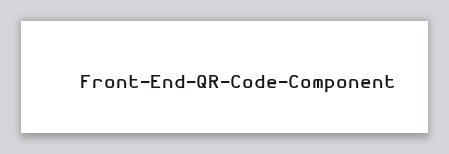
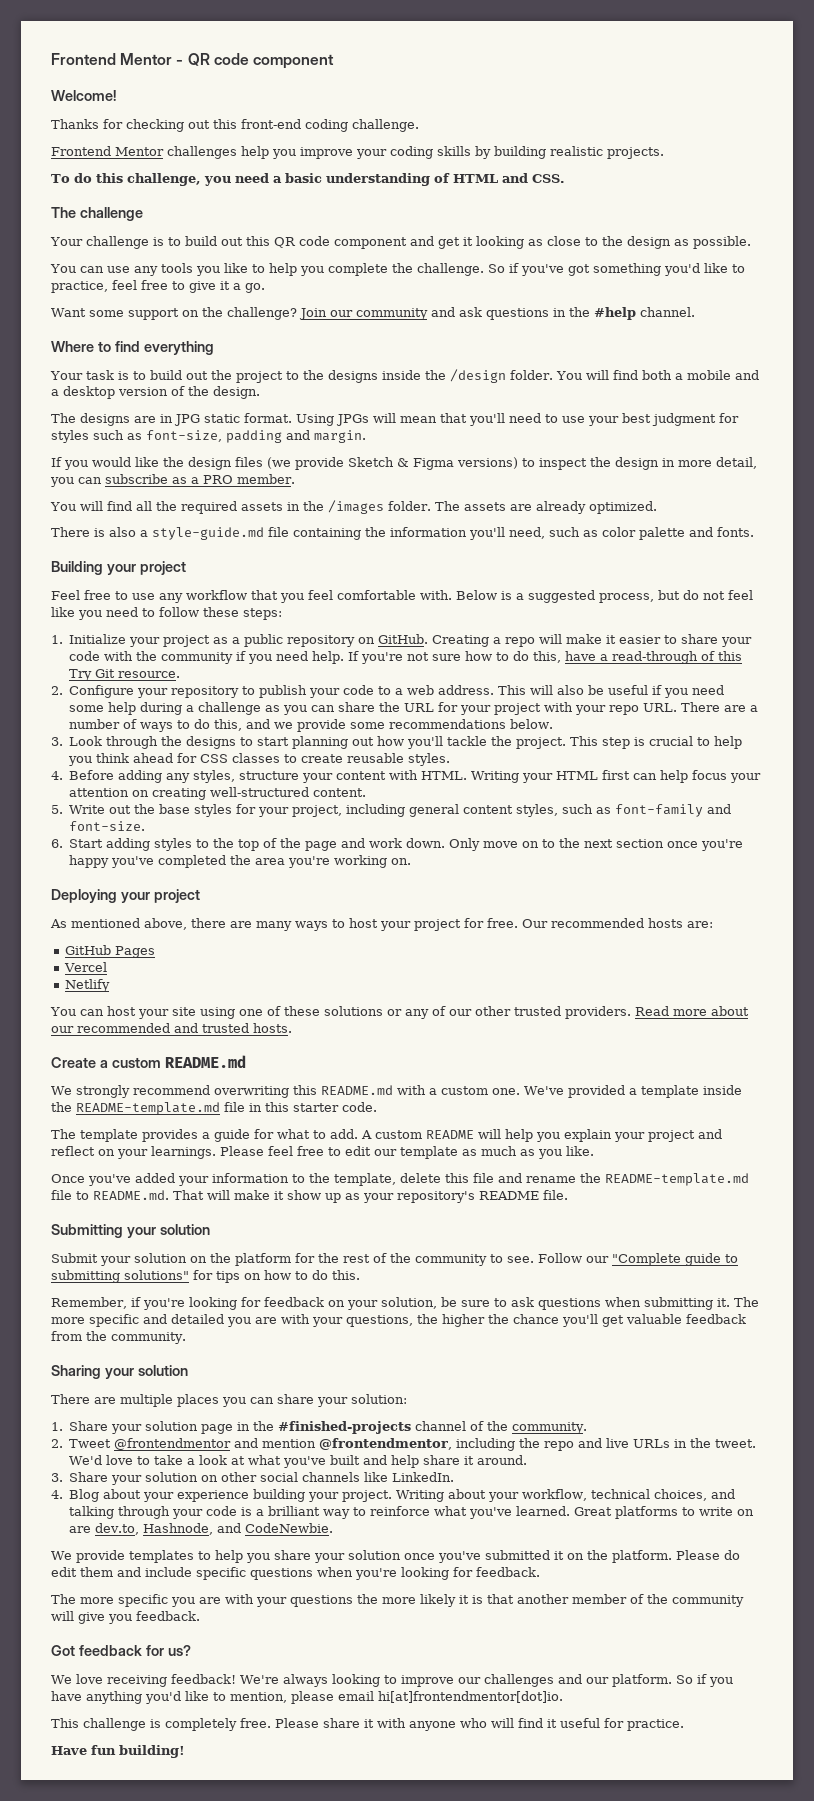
[80,75,396,93] Front-End-QR-Code-Component -> [51,53,334,69] [51,90,116,101] [51,119,419,132] [51,146,664,159] [51,173,565,186] [51,207,143,221] [50,236,751,249] [50,263,745,276] [51,280,265,293] [51,307,695,320] [51,341,214,355] [50,369,759,383] [51,386,260,399] [51,413,739,426] [51,430,366,443] [51,457,757,470] [50,474,295,487] [50,500,657,514] [51,527,754,540] [51,561,186,575] [51,590,753,603] [51,607,282,620] [51,634,753,647] [69,651,743,664] [69,669,181,681] [51,685,725,698] [69,702,759,715] [69,719,554,732] [51,736,743,749] [68,753,451,766] [51,770,762,783] [69,787,367,800] [51,804,732,817] [69,821,146,831] [51,838,744,851] [69,855,412,868] [51,889,200,903] [50,918,713,931] [64,945,155,958] [63,962,107,972] [64,979,110,992] [50,1006,749,1019] [51,1023,292,1033] [51,1055,246,1068] [51,1085,742,1098] [51,1102,377,1115] [51,1129,722,1142] [51,1146,594,1159] [51,1173,749,1186] [51,1190,568,1203] [51,1224,210,1238] [51,1253,738,1266] [51,1270,360,1283] [51,1297,759,1310] [51,1314,746,1327] [51,1331,186,1344] [51,1365,188,1379] [51,1394,407,1407] [51,1421,588,1434] [51,1438,757,1451] [69,1455,528,1468] [51,1472,455,1485] [51,1489,736,1502] [69,1506,755,1519] [69,1523,334,1535] [51,1550,740,1563] [51,1567,540,1580] [51,1594,744,1607] [51,1611,200,1624] [51,1645,191,1656] [51,1674,733,1687] [51,1691,563,1704] [51,1718,684,1731] [51,1745,185,1758] Frontend Mentor - QR code component // Welcome! // Thanks for checking out this front-end coding challenge. // Frontend Mentor challenges help you improve your coding skills by building realistic projects. // To do this challenge, you need a basic understanding of HTML and CSS. // The challenge // Your challenge is to build out this QR code component and get it looking as close to the design as possible. // You can use any tools you like to help you complete the challenge. So if you've got something you'd like to practice, feel free to give it a go. // Want some support on the challenge? Join our community and ask questions in the #help channel. // Where to find everything // Your task is to build out the project to the designs inside the /design folder. You will find both a mobile and a desktop version of the design. // The designs are in JPG static format. Using JPGs will mean that you'll need to use your best judgment for styles such as font-size, padding and margin. // If you would like the design files (we provide Sketch & Figma versions) to inspect the design in more detail, you can subscribe as a PRO member. // You will find all the required assets in the /images folder. The assets are already optimized. // There is also a style-guide.md file containing the information you'll need, such as color palette and fonts. // Building your project // Feel free to use any workflow that you feel comfortable with. Below is a suggested process, but do not feel like you need to follow these steps: // 1. Initialize your project as a public repository on GitHub. Creating a repo will make it easier to share your code with the community if you need help. If you're not sure how to do this, have a read-through of this Try Git resource. // 2. Configure your repository to publish your code to a web address. This will also be useful if you need some help during a challenge as you can share the URL for your project with your repo URL. There are a number of ways to do this, and we provide some recommendations below. // 3. Look through the designs to start planning out how you'll tackle the project. This step is crucial to help you think ahead for CSS classes to create reusable styles. // 4. Before adding any styles, structure your content with HTML. Writing your HTML first can help focus your attention on creating well-structured content. // 5. Write out the base styles for your project, including general content styles, such as font-family and font-size. // 6. Start adding styles to the top of the page and work down. Only move on to the next section once you're happy you've completed the area you're working on. // Deploying your project // As mentioned above, there are many ways to host your project for free. Our recommended hosts are: // GitHub Pages // Vercel // Netlify // You can host your site using one of these solutions or any of our other trusted providers. Read more about our recommended and trusted hosts. // Create a custom README.md // We strongly recommend overwriting this README.md with a custom one. We've provided a template inside the README-template.md file in this starter code. // The template provides a guide for what to add. A custom README will help you explain your project and reflect on your learnings. Please feel free to edit our template as much as you like. // Once you've added your information to the template, delete this file and rename the README-template.md file to README.md. That will make it show up as your repository's README file. // Submitting your solution // Submit your solution on the platform for the rest of the community to see. Follow our "Complete guide to submitting solutions" for tips on how to do this. // Remember, if you're looking for feedback on your solution, be sure to ask questions when submitting it. The more specific and detailed you are with your questions, the higher the chance you'll get valuable feedback from the community. // Sharing your solution // There are multiple places you can share your solution: // 1. Share your solution page in the #finished-projects channel of the community. // 2. Tweet @frontendmentor and mention @frontendmentor, including the repo and live URLs in the tweet. We'd love to take a look at what you've built and help share it around. // 3. Share your solution on other social channels like LinkedIn. // 4. Blog about your experience building your project. Writing about your workflow, technical choices, and talking through your code is a brilliant way to reinforce what you've learned. Great platforms to write on are dev.to, Hashnode, and CodeNewbie. // We provide templates to help you share your solution once you've submitted it on the platform. Please do edit them and include specific questions when you're looking for feedback. // The more specific you are with your questions the more likely it is that another member of the community will give you feedback. // Got feedback for us? // We love receiving feedback! We're always looking to improve our challenges and our platform. So if you have anything you'd like to mention, please email hi[at]frontendmentor[dot]io. // This challenge is completely free. Please share it with anyone who will find it useful for practice. // Have fun building!

